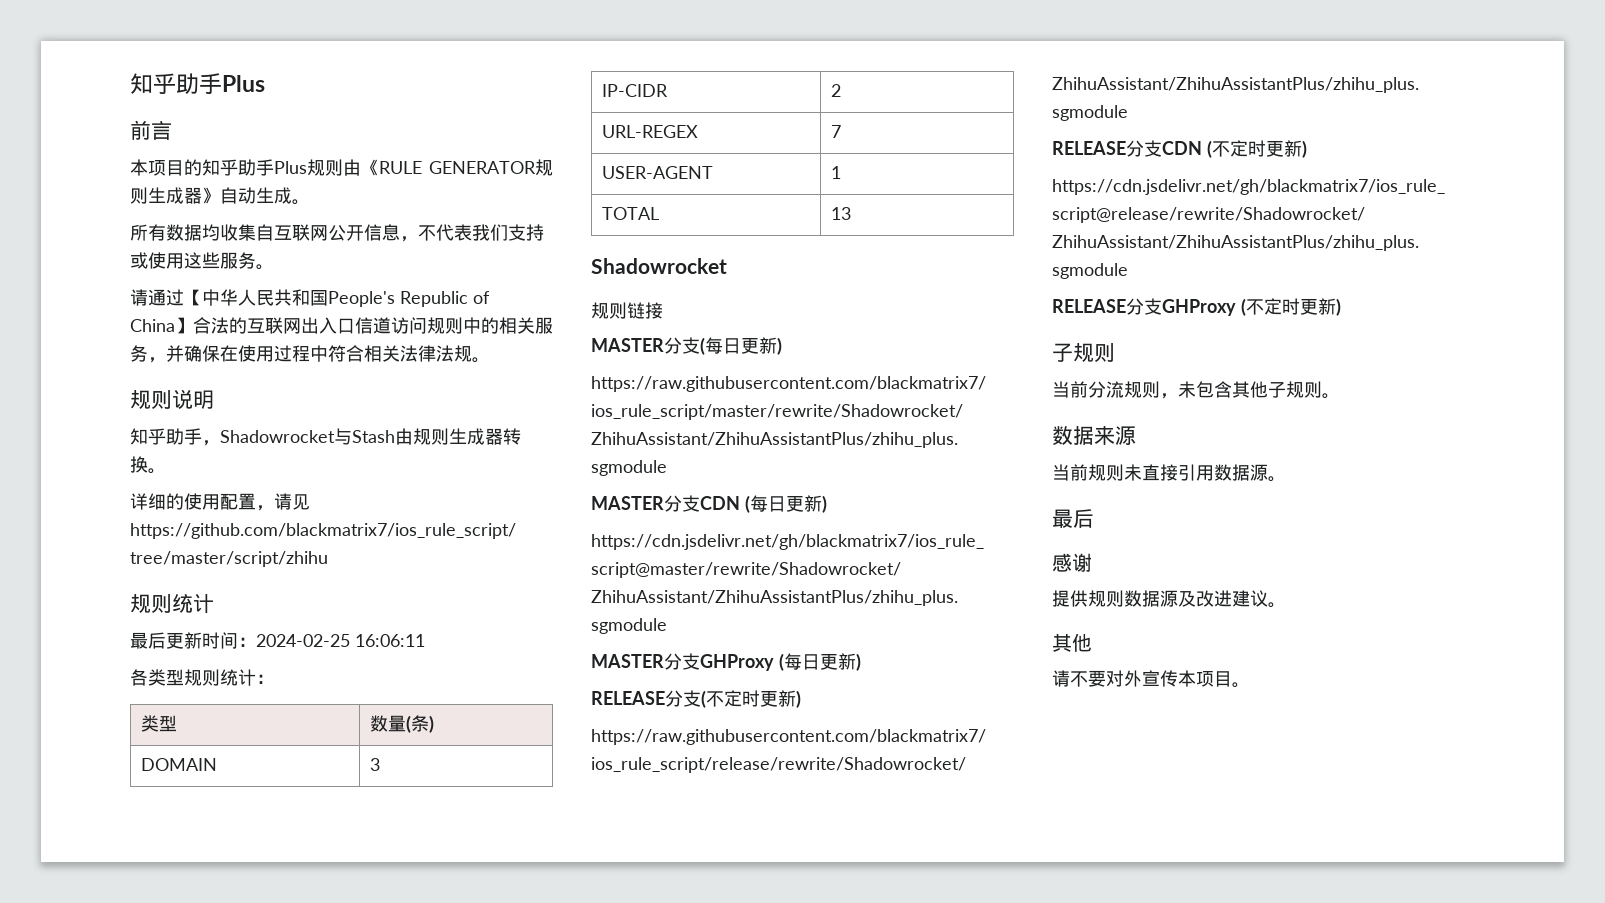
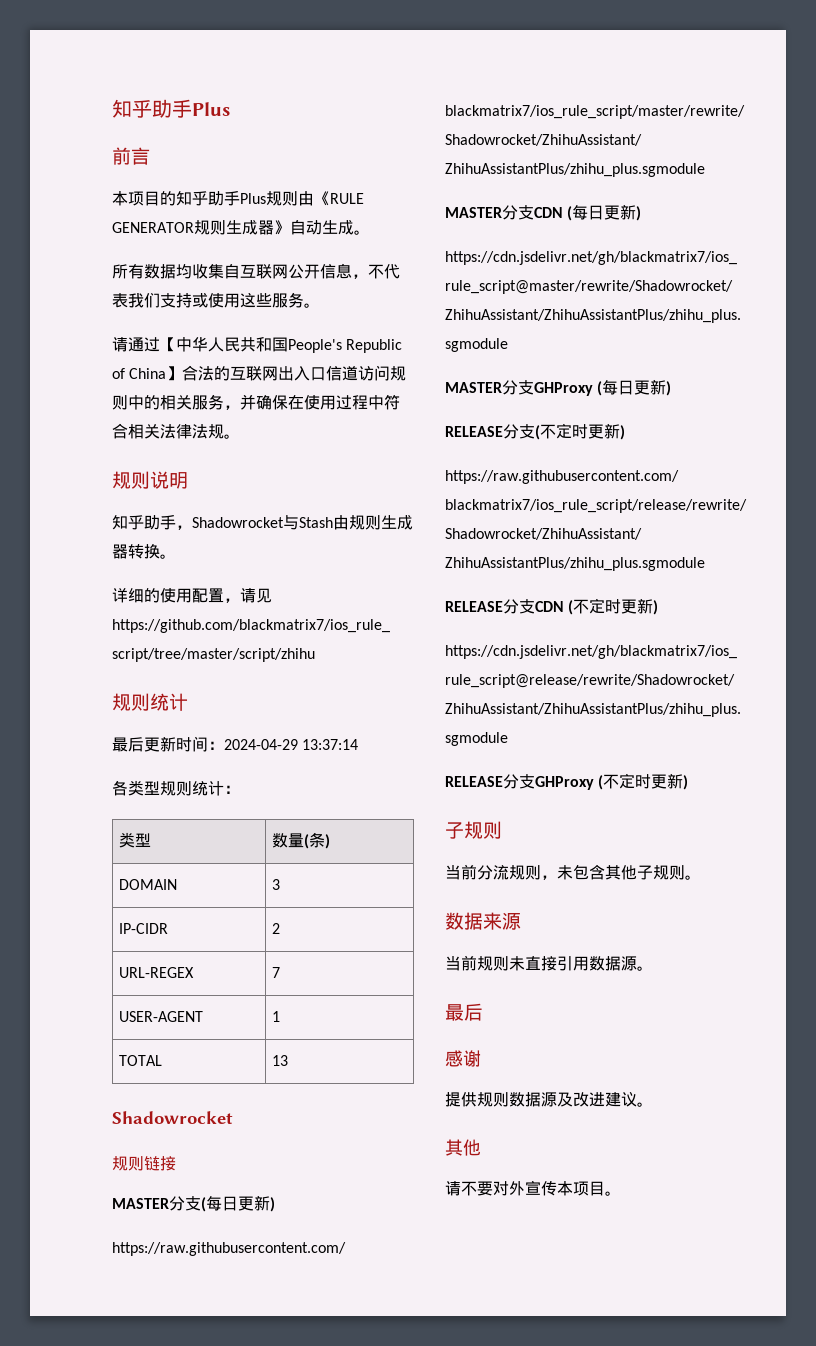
[256,634,425,647] 2024-02-25 16:06:11 -> [224,739,359,750] 2024-04-29 13:37:14

